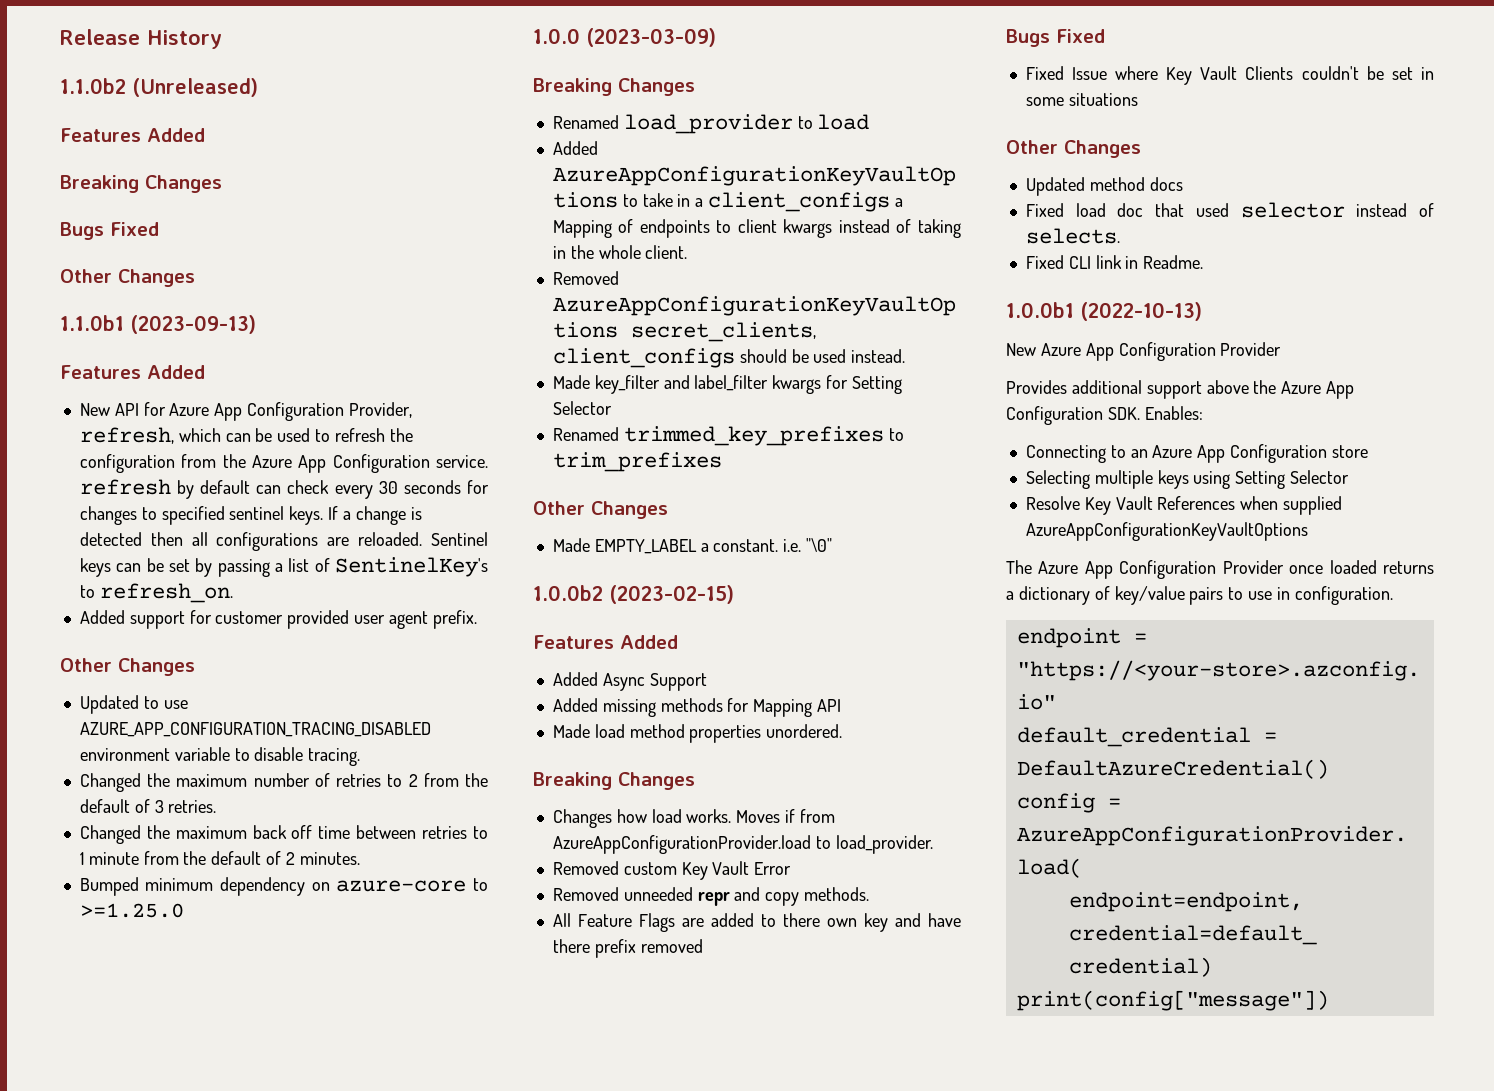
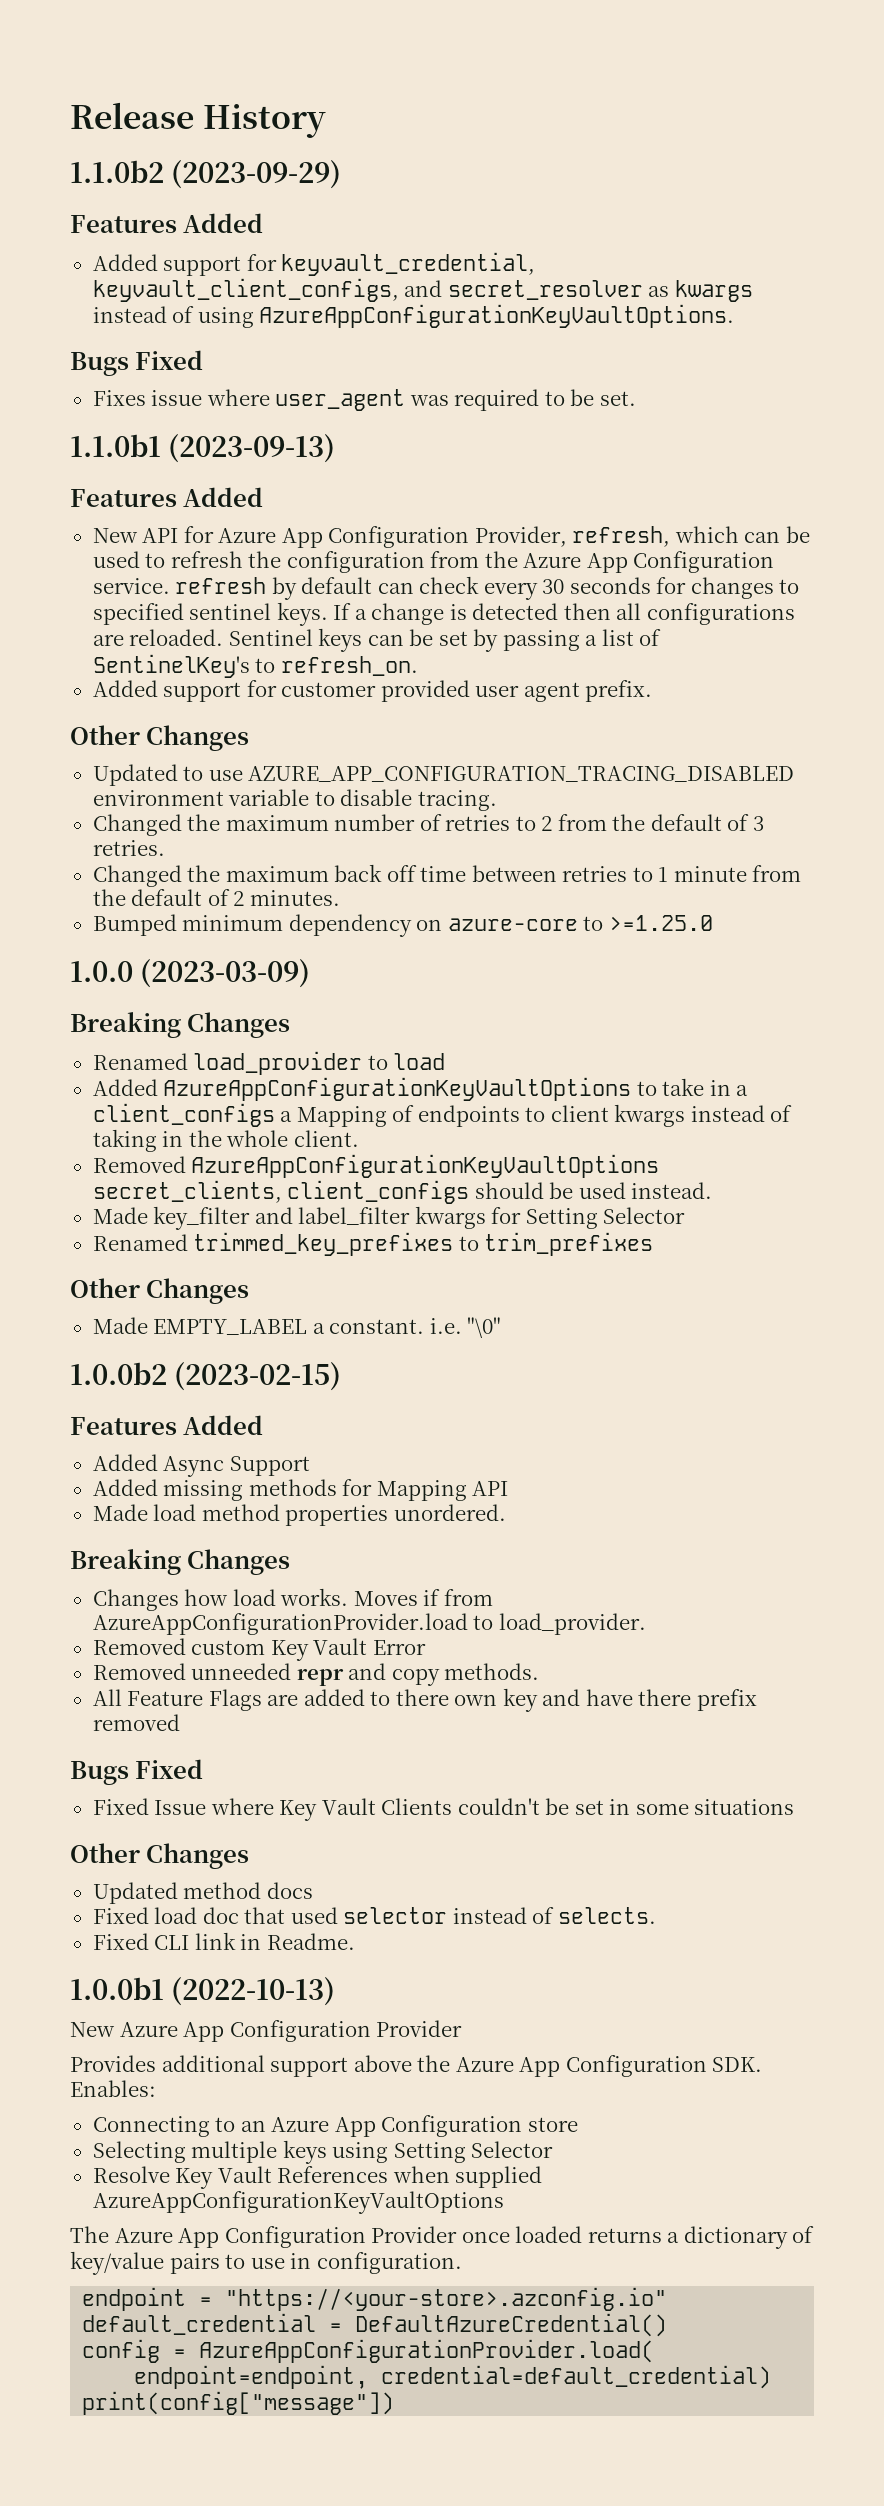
[132,78,258,97] [60,128,205,142] [60,175,222,193] [60,222,159,240] [60,269,195,287] (Unreleased) // Features Added // Breaking Changes // Bugs Fixed // Other Changes -> [171,160,342,189] [70,213,264,233] [92,252,536,276] [92,278,753,302] [92,304,735,328] [70,350,204,376] [92,389,636,411] (2023-09-29) // Features Added // Added support for keyvault_credential, keyvault_client_configs, and secret_resolver as kwargs instead of using AzureAppConfigurationKeyVaultOptions. // Bugs Fixed // Fixes issue where user_agent was required to be set.

